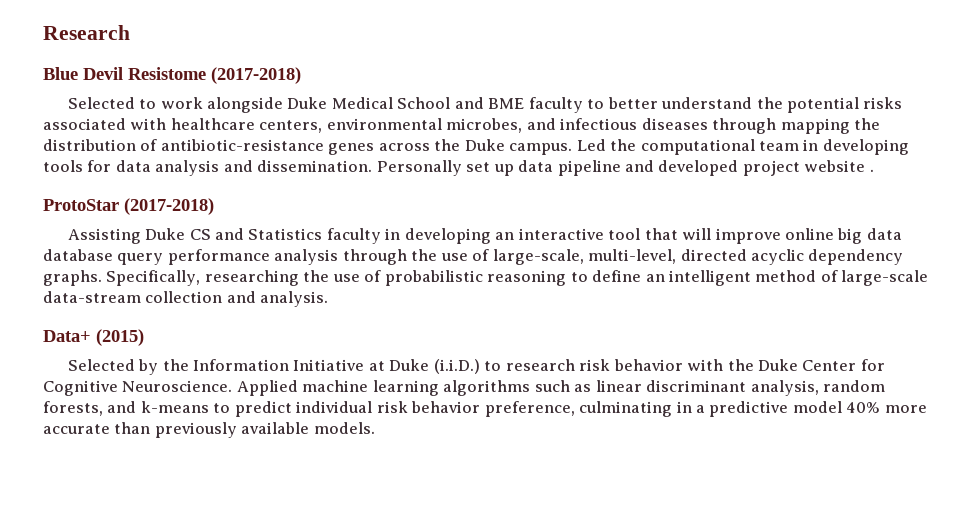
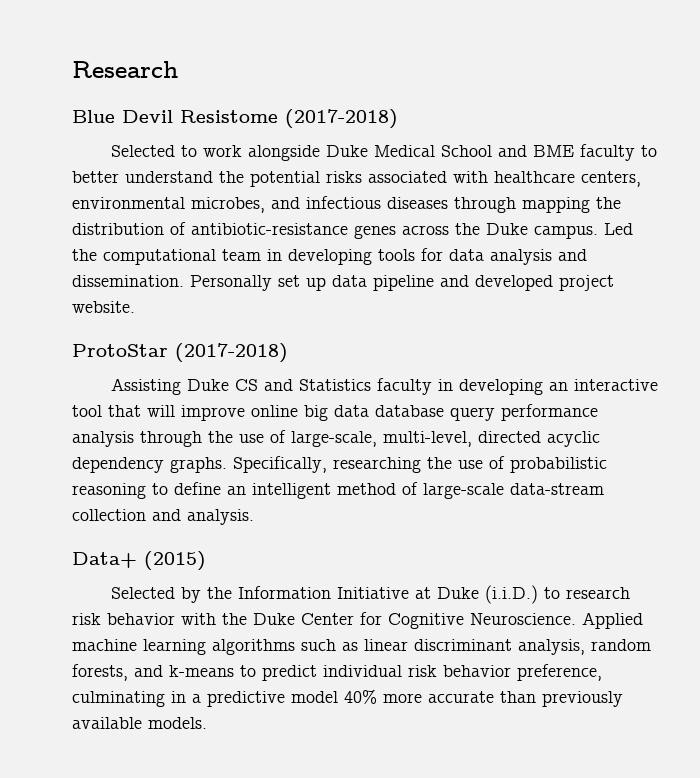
[804,160,874,172] website . -> [72,301,135,313] website.

